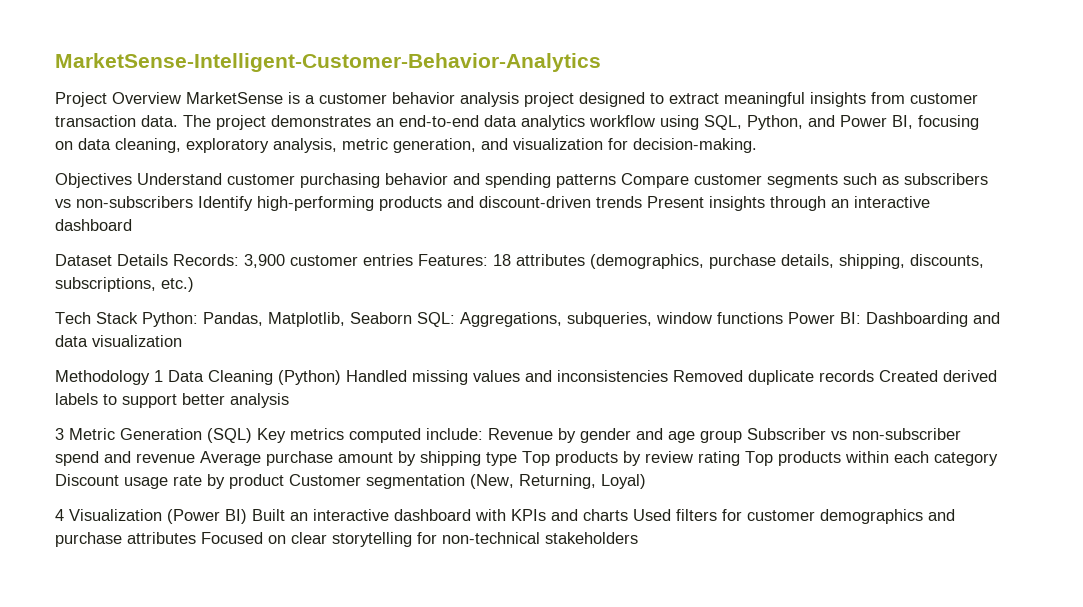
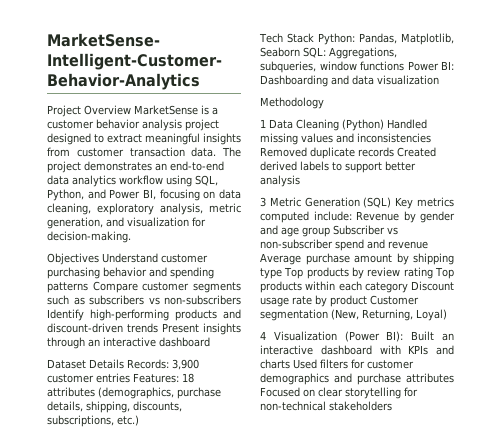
(150, 377) none -> (324, 103) //
[225,509,247,524] BI) -> [386,331,404,342] BI):

